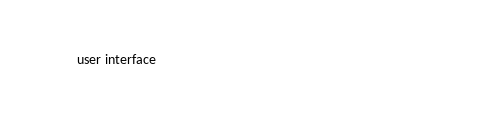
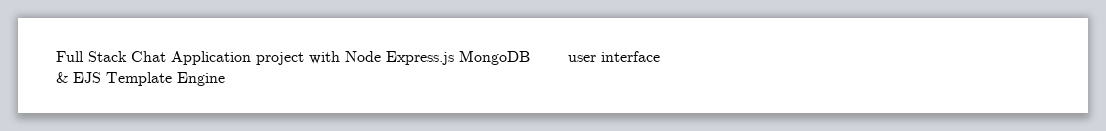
(77, 60) none -> [56,50,530,65] [56,72,225,86] Full Stack Chat Application project with Node Express.js MongoDB & EJS Template Engine //

